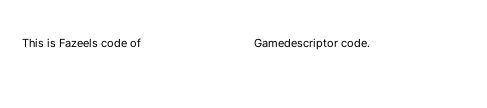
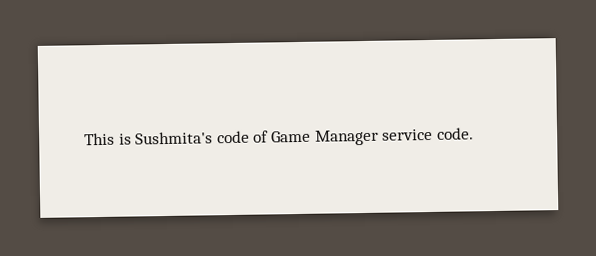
[59,38,99,48] Fazeels -> [135,131,214,145] Sushmita's
[254,38,338,50] Gamedescriptor -> [270,128,434,146] Game Manager service

